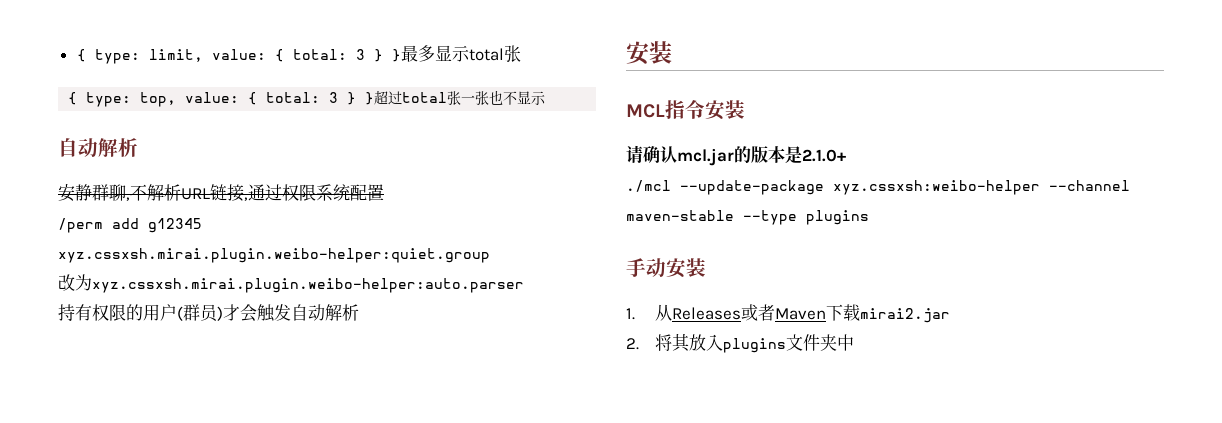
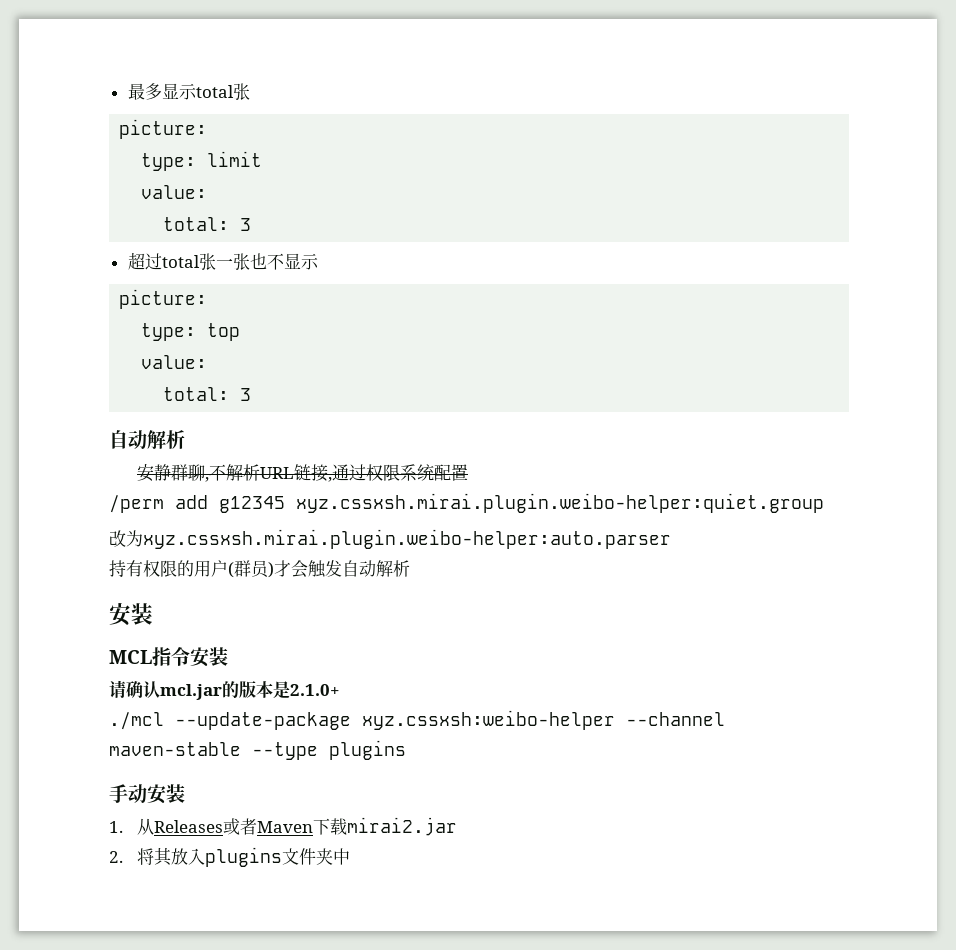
[76,49,401,64] { type: limit, value: { total: 3 } } -> (127, 91) none
[68,92,375,107] { type: top, value: { total: 3 } } -> [119,119,208,139] [141,151,263,171] [141,185,208,199] [163,217,252,231] picture: // type: limit // value: // total: 3 //
(547, 98) none -> [119,289,208,309] [141,323,241,341] [141,355,208,369] [163,387,252,401] // picture: // type: top // value: // total: 3

